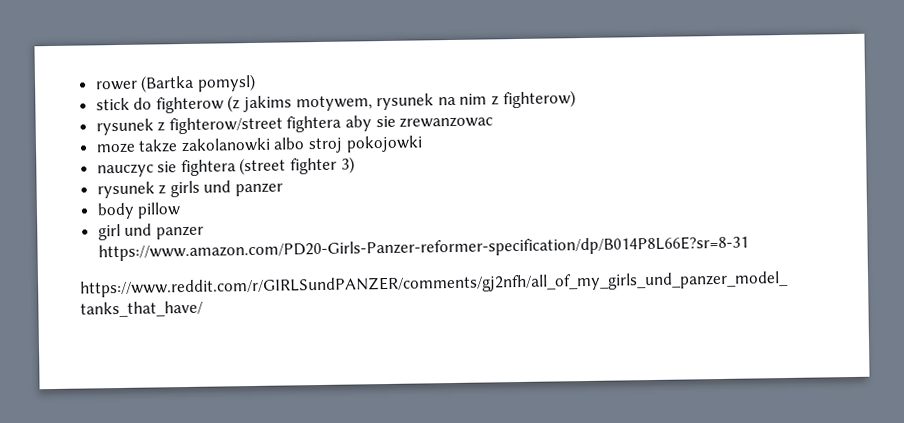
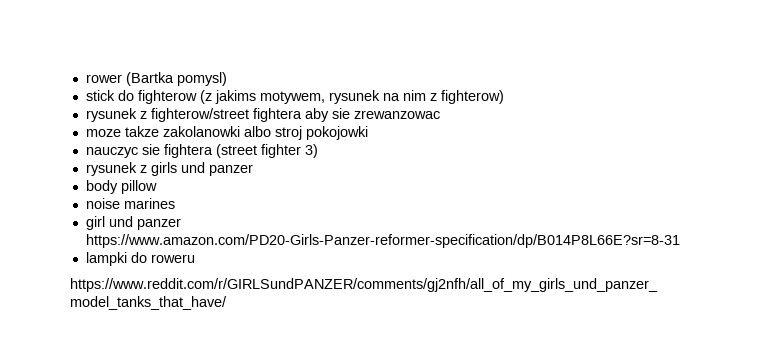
(182, 210) none -> [85,198,175,209] // noise marines
(749, 248) none -> [85,252,195,266] // lampki do roweru

